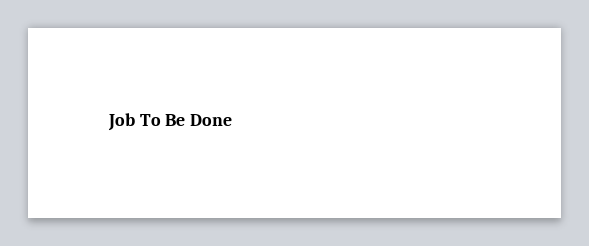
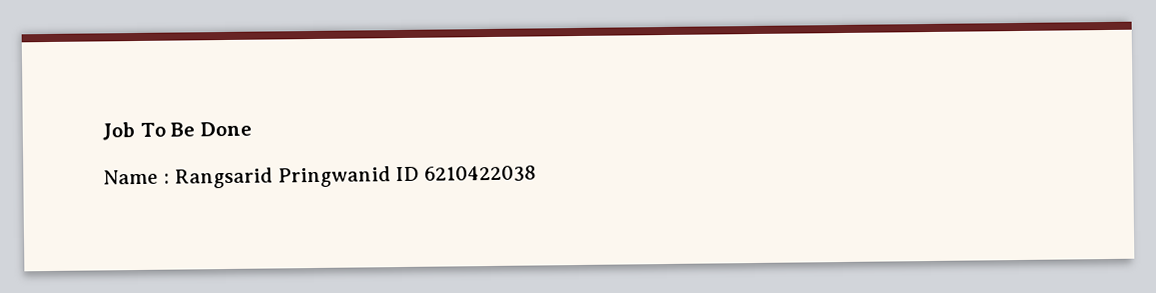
(233, 120) none -> [103,165,537,189] // Name : Rangsarid Pringwanid ID 6210422038

